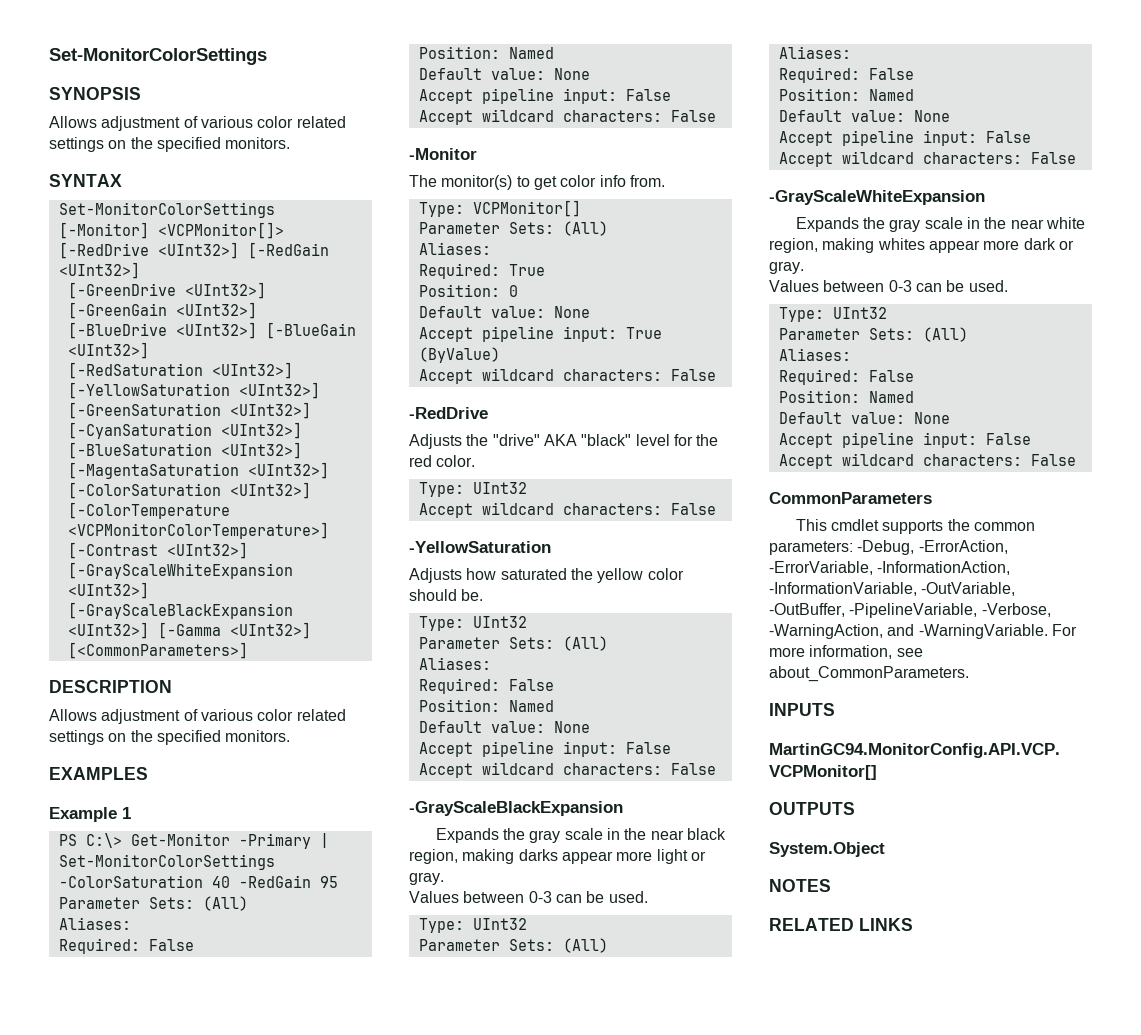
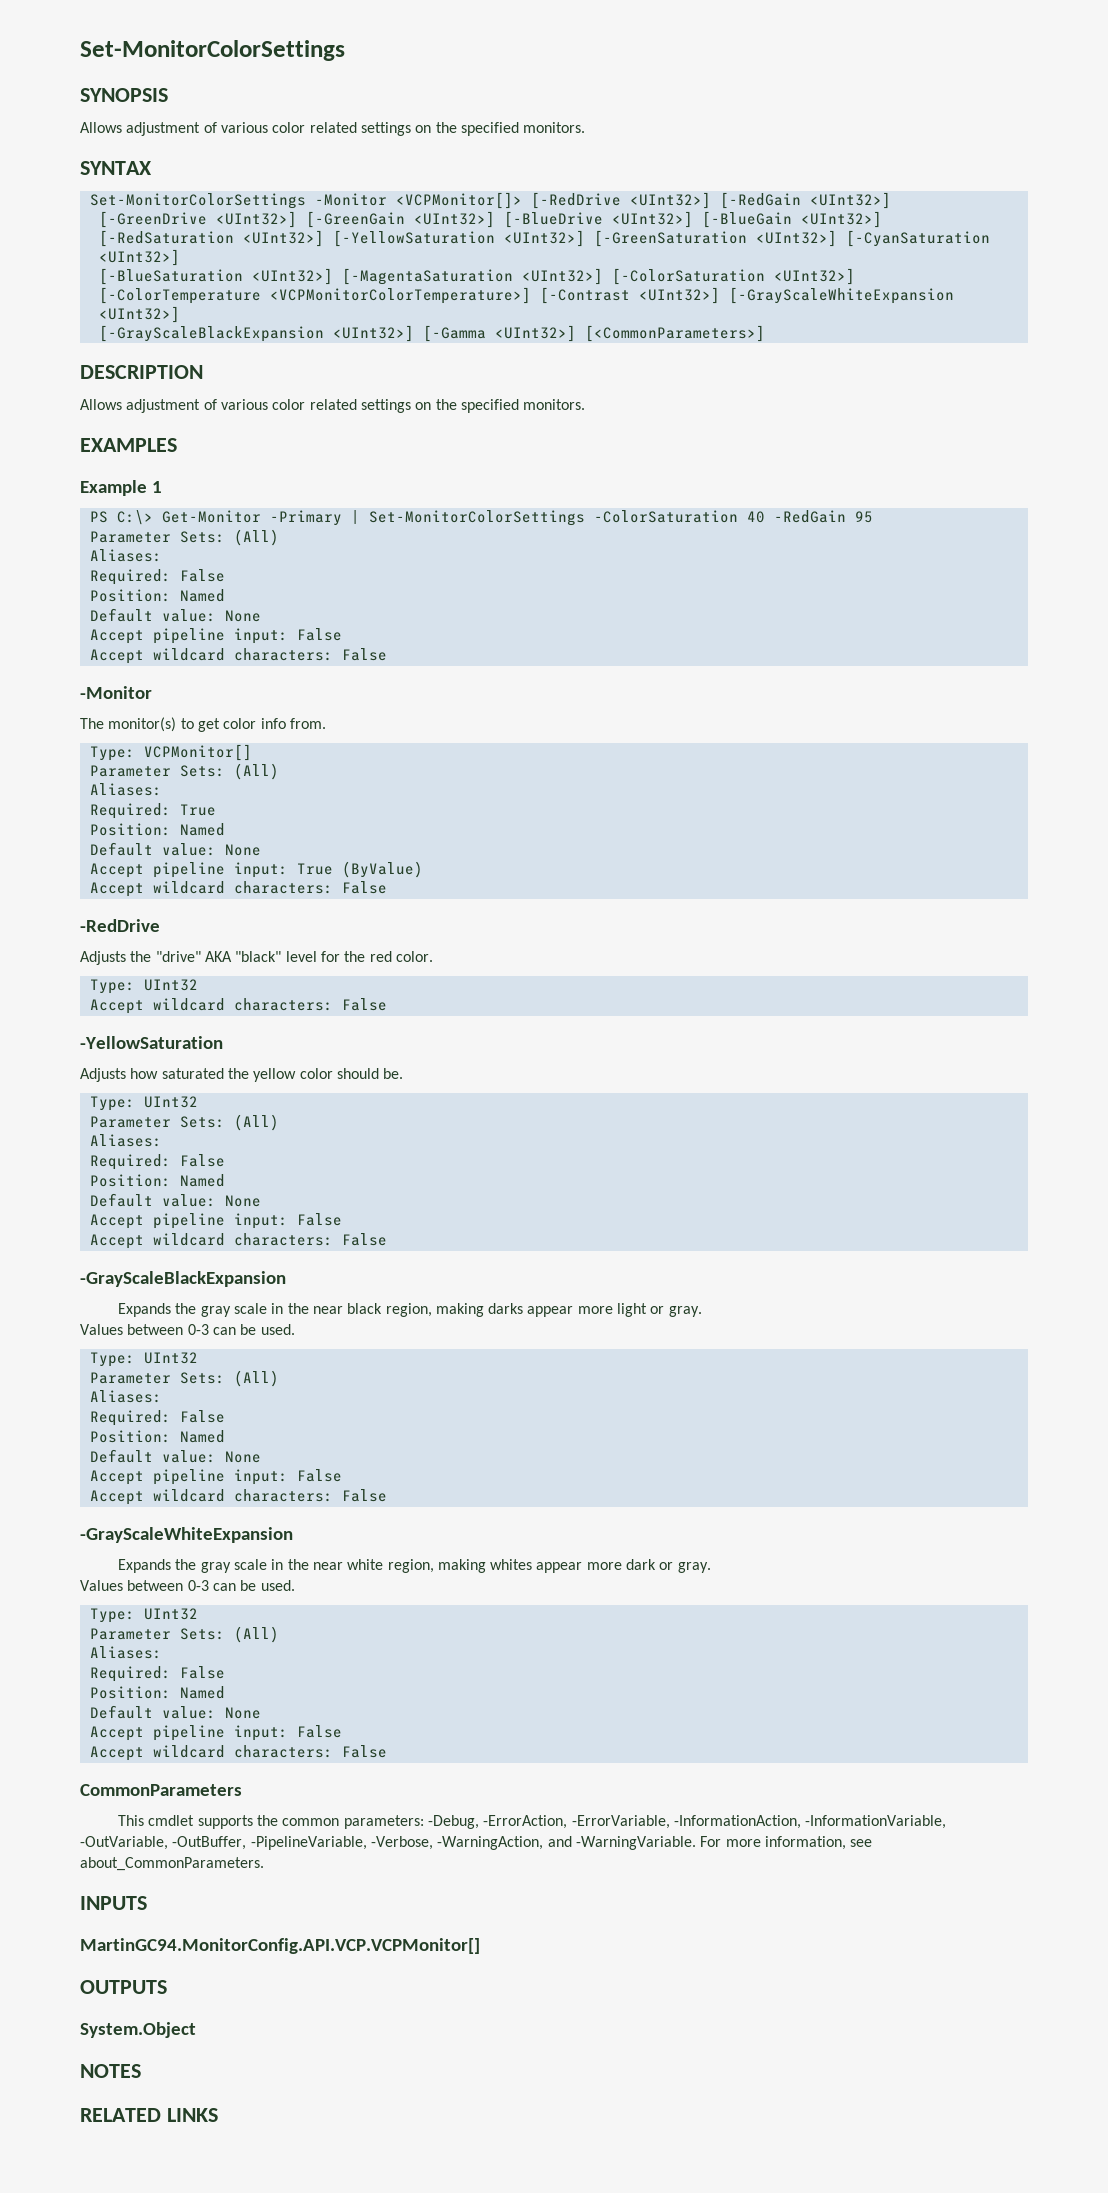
[58,222,149,239] [-Monitor] -> [314,193,387,206] -Monitor
[508,285,518,297] 0 -> [179,823,225,836] Named

